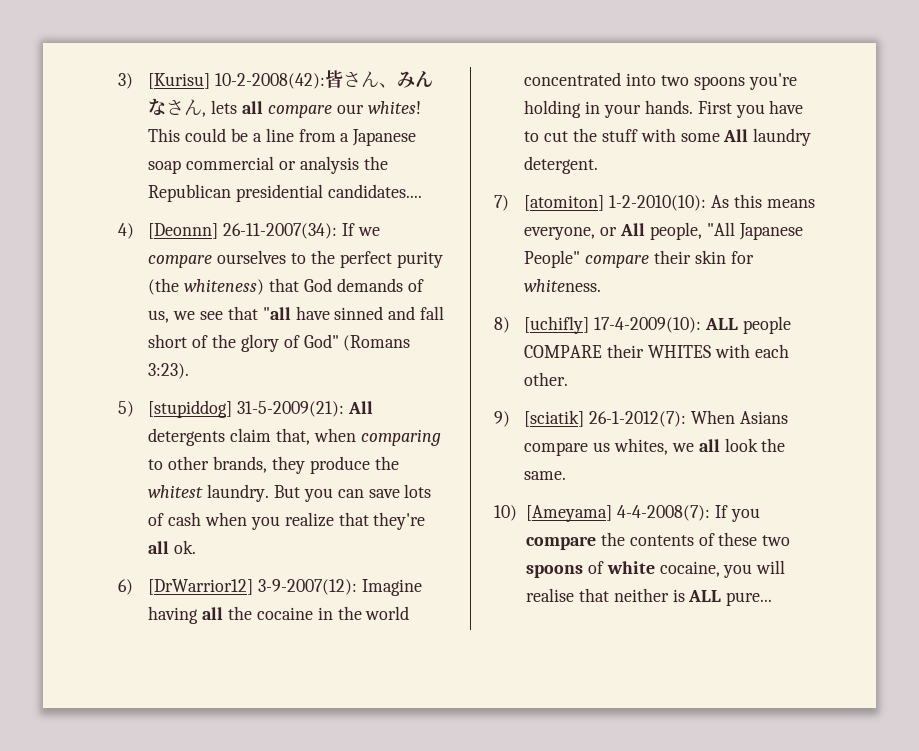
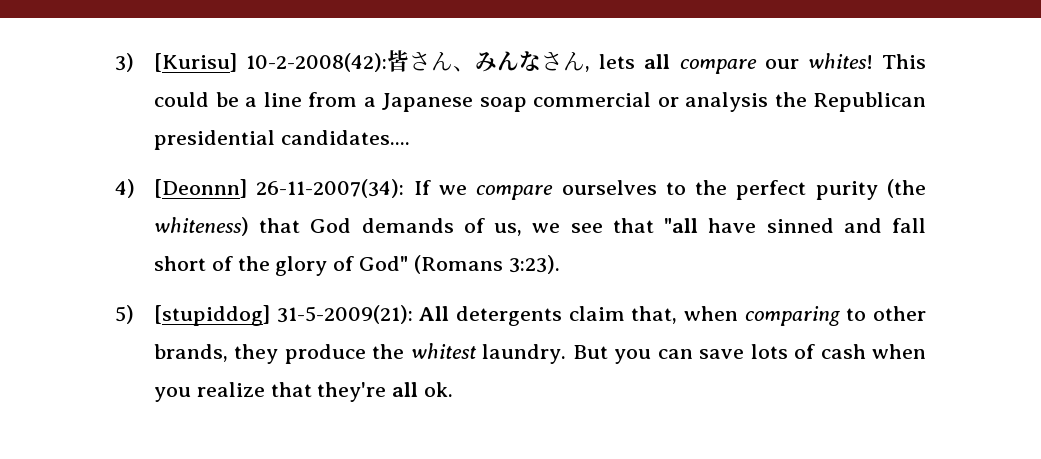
[118,579,422,596] [148,606,410,624] [524,72,797,90] [524,100,804,118] [524,128,812,146] [524,156,599,174] [494,194,815,211] [524,222,803,240] [524,250,754,268] [524,279,602,292] [494,316,791,334] [524,344,789,358] [524,372,569,386] [494,410,788,427] [524,438,786,456] [524,471,567,480] [494,505,760,522] [526,532,791,550] [526,560,786,578] [526,588,773,606] // 6) [DrWarrior12] 3-9-2007(12): Imagine having all the cocaine in the world concentrated into two spoons you're holding in your hands. First you have to cut the stuff with some All laundry detergent. // 7) [atomiton] 1-2-2010(10): As this means everyone, or All people, "All Japanese People" compare their skin for whiteness. // 8) [uchifly] 17-4-2009(10): ALL people COMPARE their WHITES with each other. // 9) [sciatik] 26-1-2012(7): When Asians compare us whites, we all look the same. // 10) [Ameyama] 4-4-2008(7): If you compare the contents of these two spoons of white cocaine, you will realise that neither is ALL pure... -> (454, 389) none

